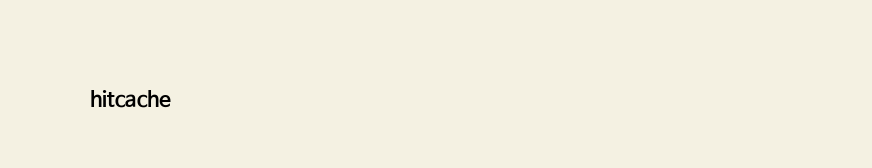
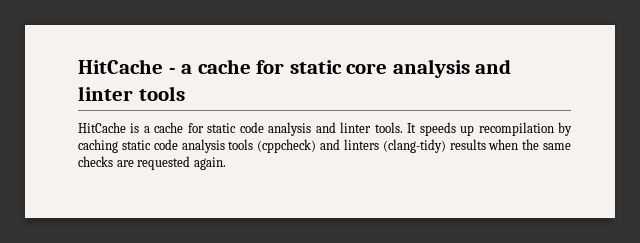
[90,90,171,108] hitcache -> [78,59,512,78] [78,86,185,101] [78,122,572,136] [78,139,571,153] [78,156,226,170] HitCache - a cache for static core analysis and linter tools // HitCache is a cache for static code analysis and linter tools. It speeds up recompilation by caching static code analysis tools (cppcheck) and linters (clang-tidy) results when the same checks are requested again.

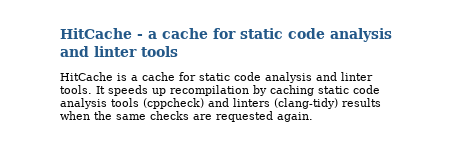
[346,63,388,74] core -> [288,28,325,39] code

